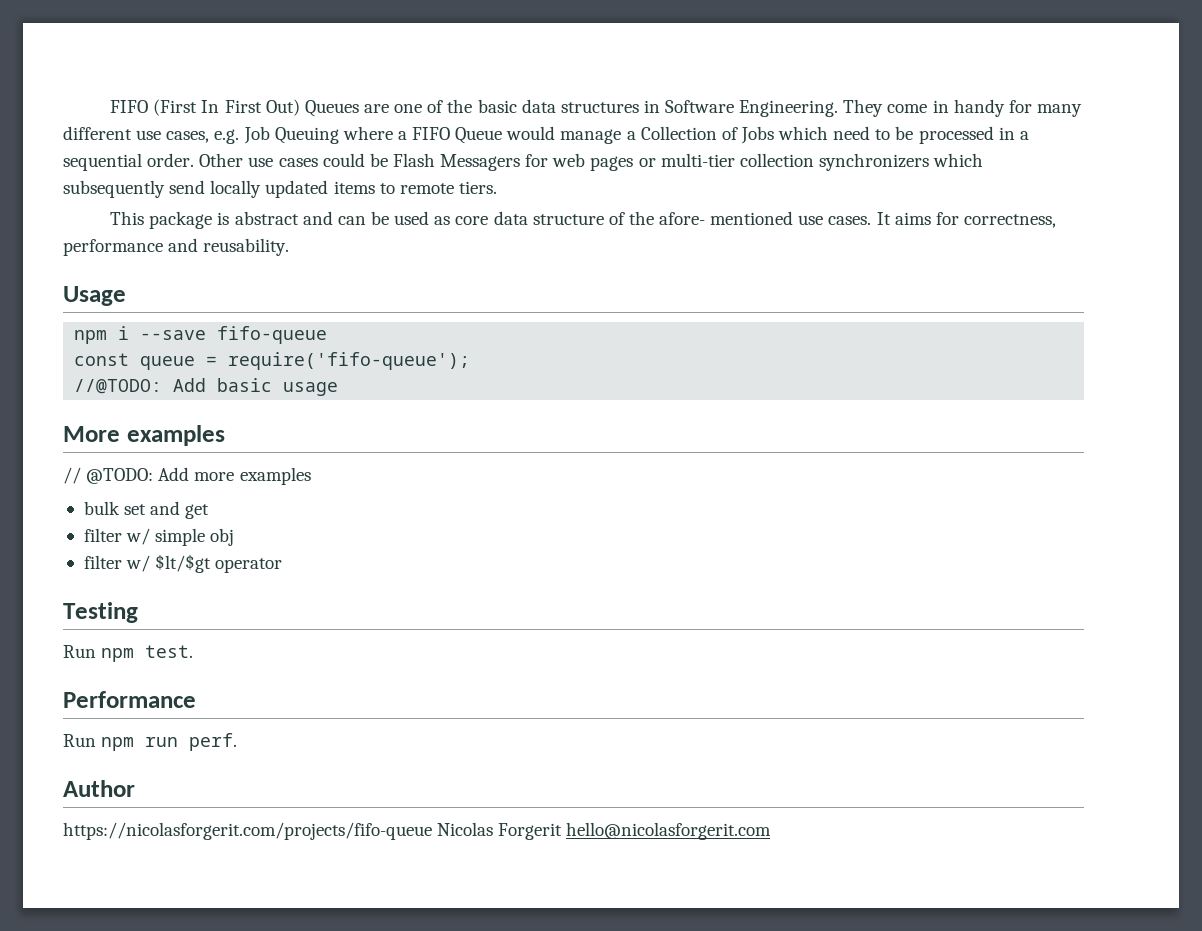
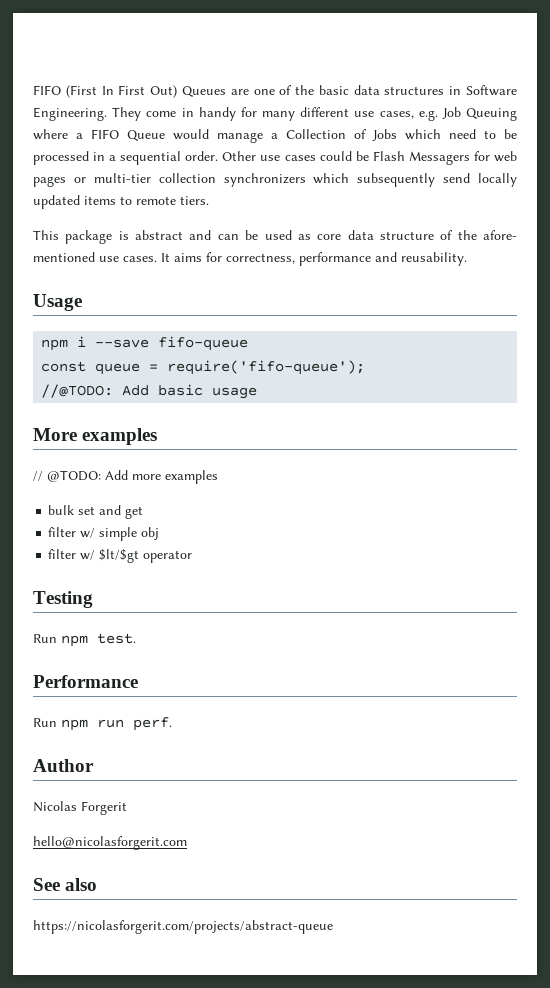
[63,822,432,840] https://nicolasforgerit.com/projects/fifo-queue -> (94, 765) none
(563, 831) none -> (127, 808) //
(772, 831) none -> [33,878,98,891] [33,920,333,934] // See also // https://nicolasforgerit.com/projects/abstract-queue

